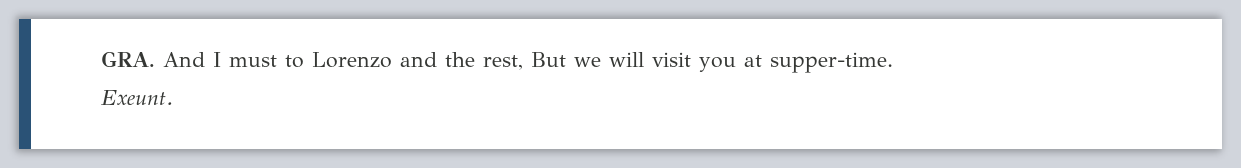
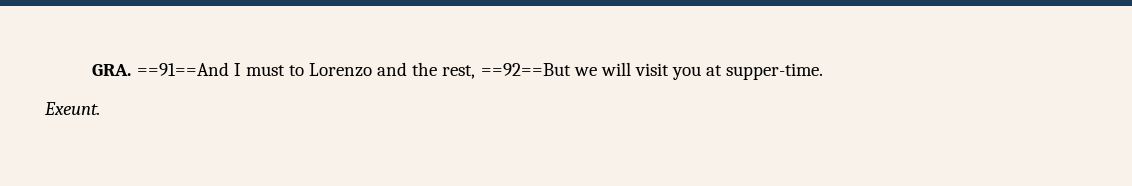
[163,52,205,67] And -> [136,62,229,76] ==91==And
[531,52,566,67] But -> [480,63,571,76] ==92==But

